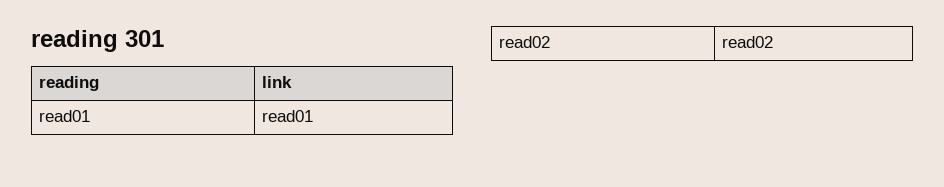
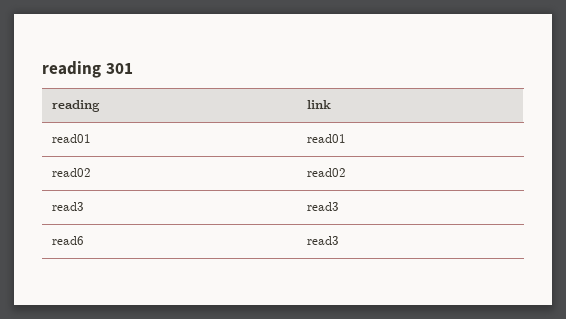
(774, 42) none -> [52,202,85,211] [307,202,340,211] [52,236,85,245] [307,236,340,245] // read3 | read3 // read6 | read3

